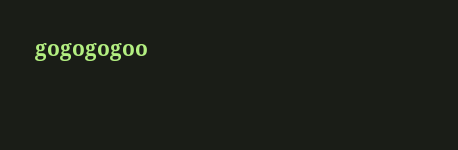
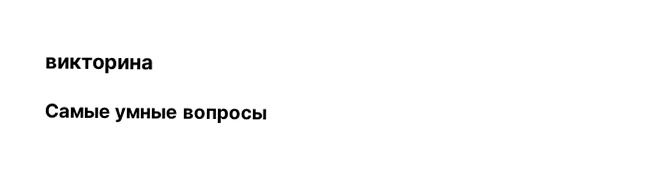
[35,43,148,61] gogogogoo -> [45,56,154,75] [44,103,267,124] викторина // Самые умные вопросы

